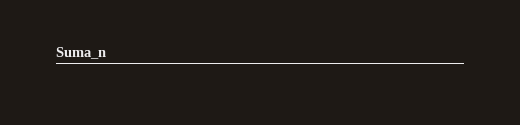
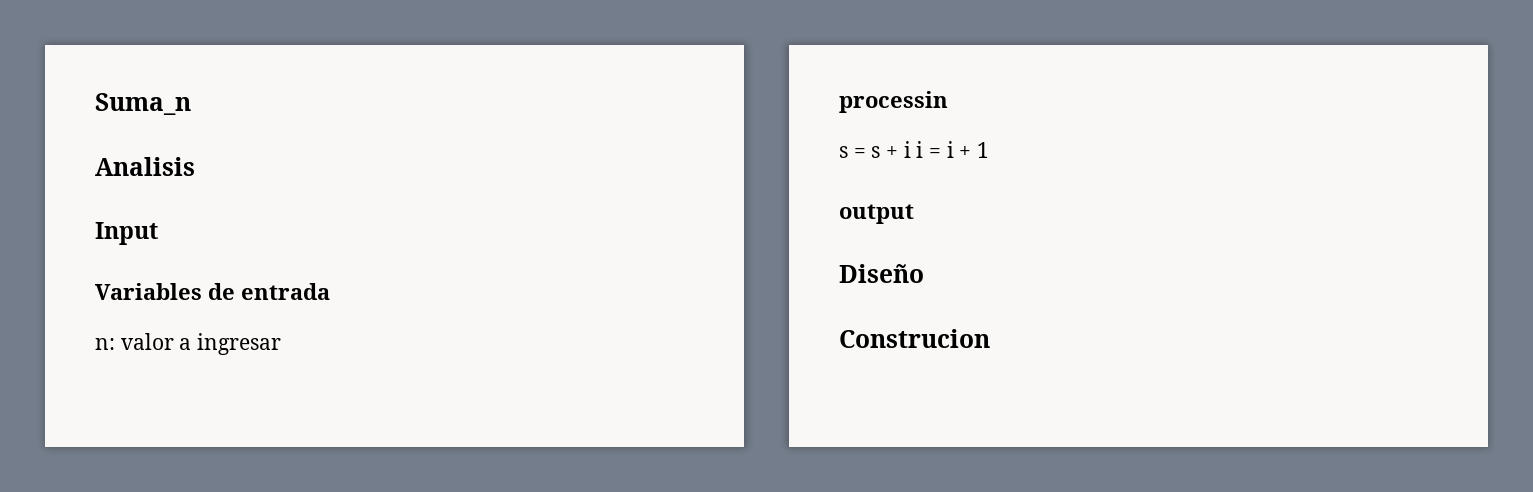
(106, 53) none -> [95,157,195,176] [95,222,158,245] [95,283,330,300] [95,333,282,355] [839,91,948,113] [839,141,990,158] [839,204,914,224] [839,264,924,283] [839,329,990,348] // Analisis // Input // Variables de entrada // n: valor a ingresar // processin // s = s + i i = i + 1 // output // Diseño // Construcion

